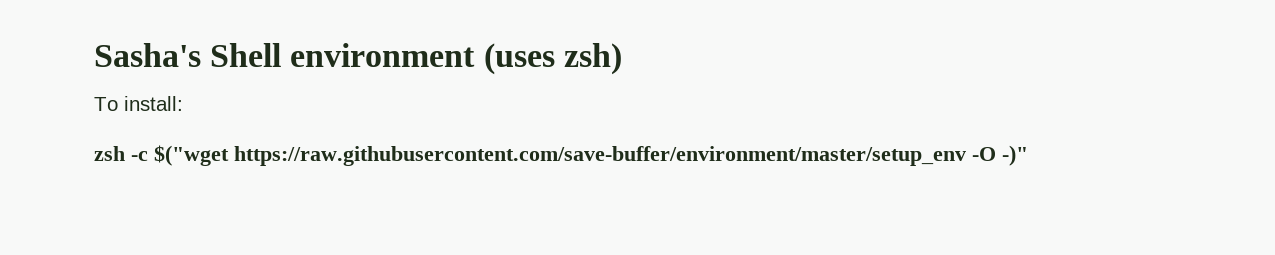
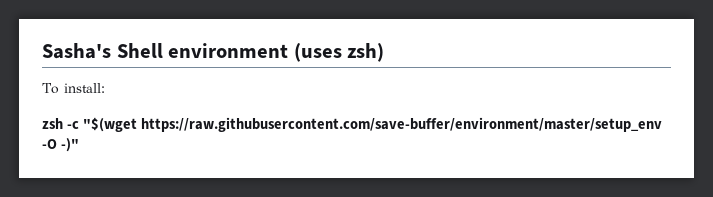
[154,145,229,166] $("wget -> [82,117,137,132] "$(wget

